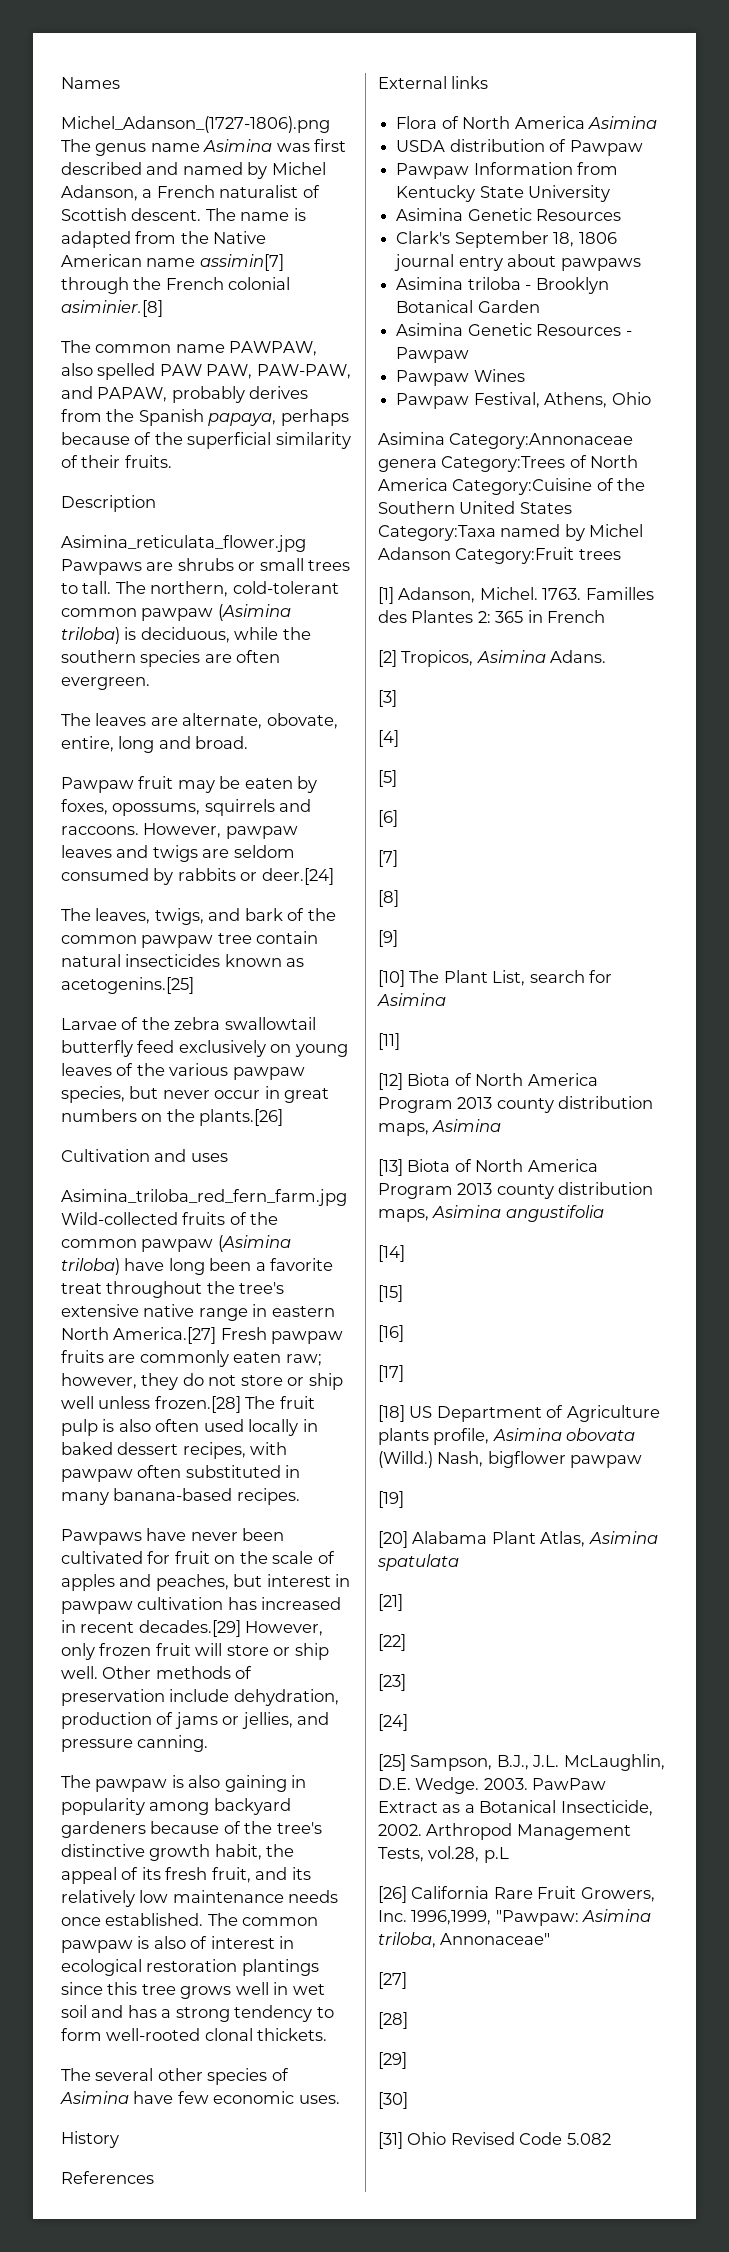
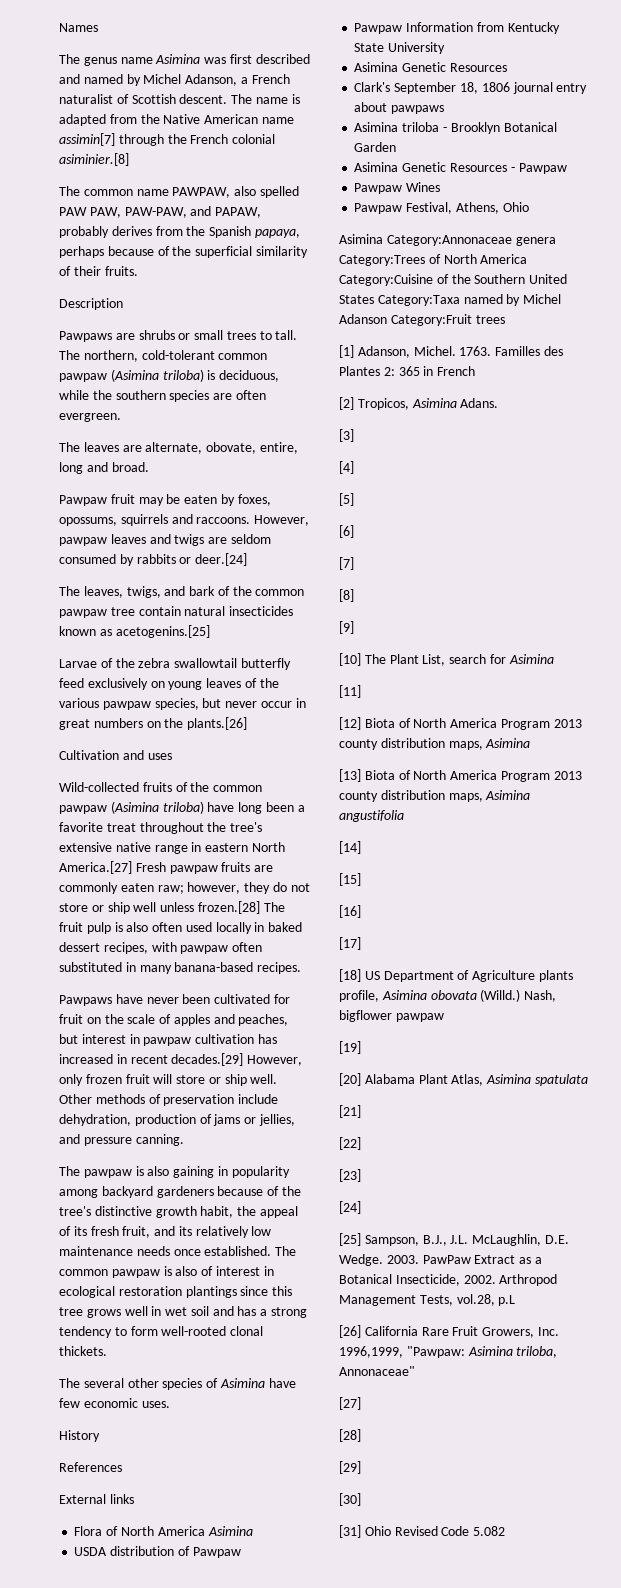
[61,116,330,133] Michel_Adanson_(1727-1806).png -> (98, 27) none
[61,535,306,552] Asimina_reticulata_flower.jpg -> (123, 304) none
[61,1189,347,1206] Asimina_triloba_red_fern_farm.jpg -> (172, 756) none

